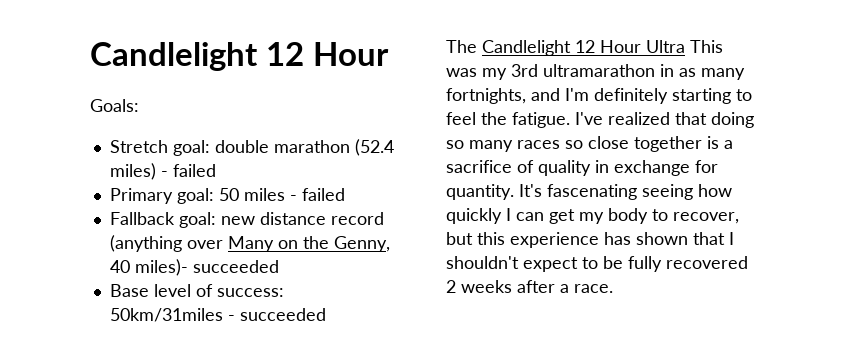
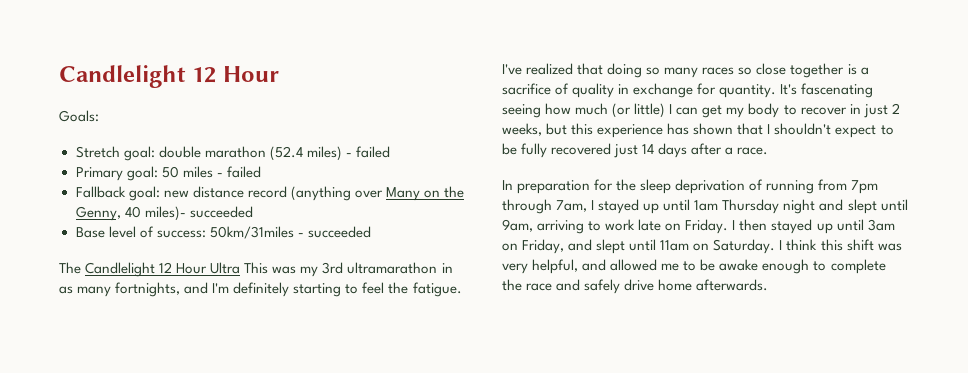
[446,208,502,224] quickly -> [575,103,666,118] much (or little)
[673,212,739,224] recover, -> [800,103,900,118] [502,123,542,136] recover in just 2 weeks,
[446,280,512,293] 2 weeks -> [614,143,688,158] just 14 days
(613, 288) none -> [502,179,879,194] [502,199,908,214] [502,219,895,234] [502,239,902,254] [502,259,886,274] [502,279,769,294] // In preparation for the sleep deprivation of running from 7pm through 7am, I stayed up until 1am Thursday night and slept until 9am, arriving to work late on Friday. I then stayed up until 3am on Friday, and slept until 11am on Saturday. I think this shift was very helpful, and allowed me to be awake enough to complete the race and safely drive home afterwards.

